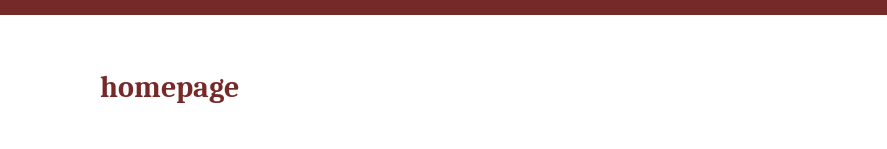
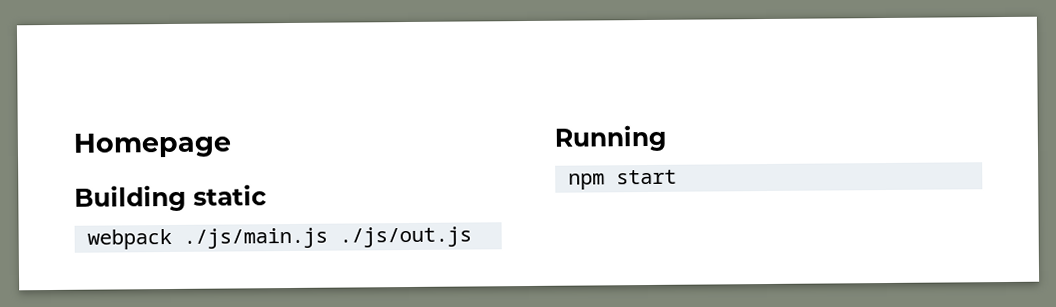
[100,75,239,103] homepage -> [73,132,232,158] [74,184,267,212] [86,226,472,250] [554,124,667,152] [567,169,677,190] Homepage // Building static // webpack ./js/main.js ./js/out.js // Running // npm start

